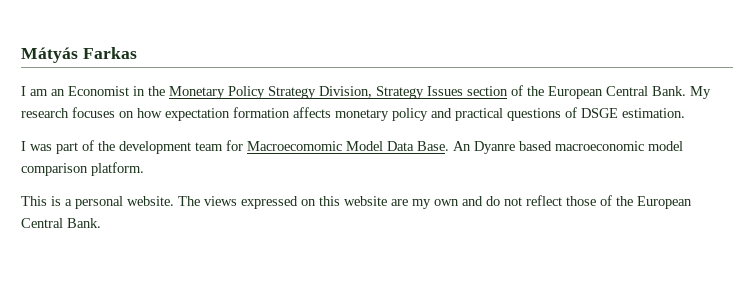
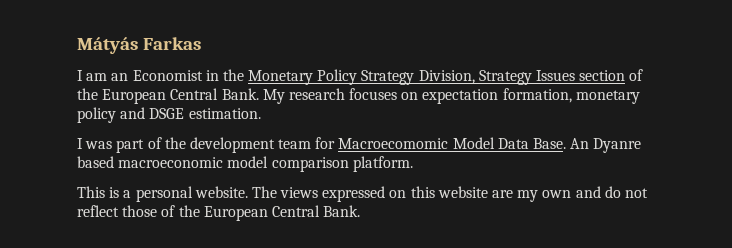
[137,107,577,121] how expectation formation affects monetary policy and practical questions of -> [422,88,640,104] [77,107,146,123] expectation formation, monetary policy and

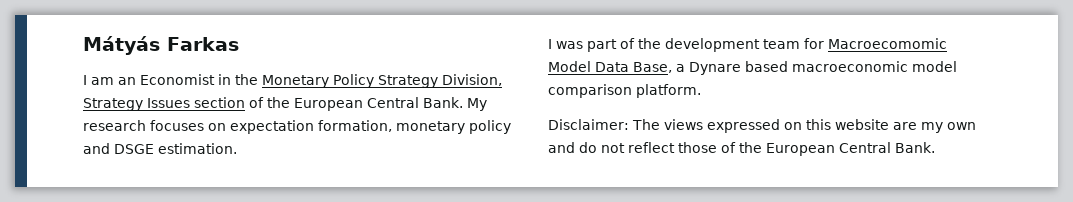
[533,138,642,153] Base. An Dyanre -> [633,62,741,75] Base, a Dynare
[77,186,248,202] This is a personal website. -> [548,119,629,130] Disclaimer:

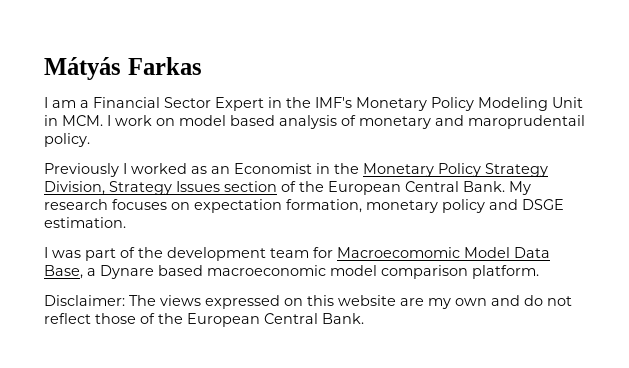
(114, 81) none -> [80,97,583,111] [44,115,585,129] [44,133,90,147] [44,163,207,177] a Financial Sector Expert in the IMF's Monetary Policy Modeling Unit in MCM. I work on model based analysis of monetary and maroprudentail policy. // Previously I worked as

